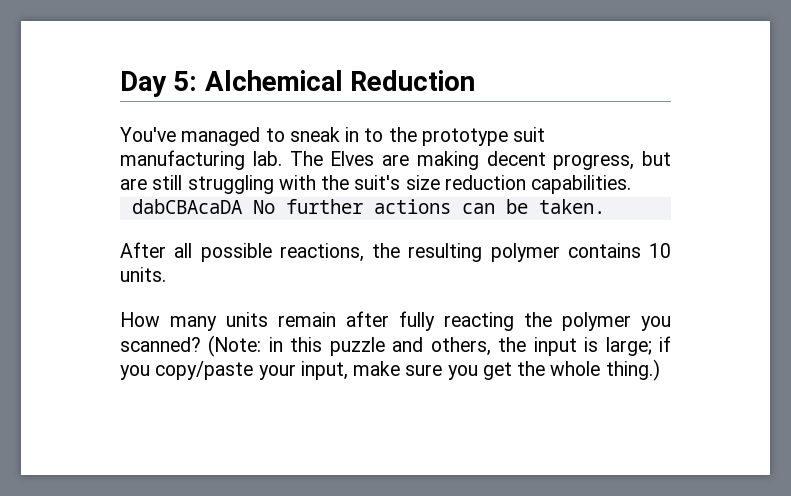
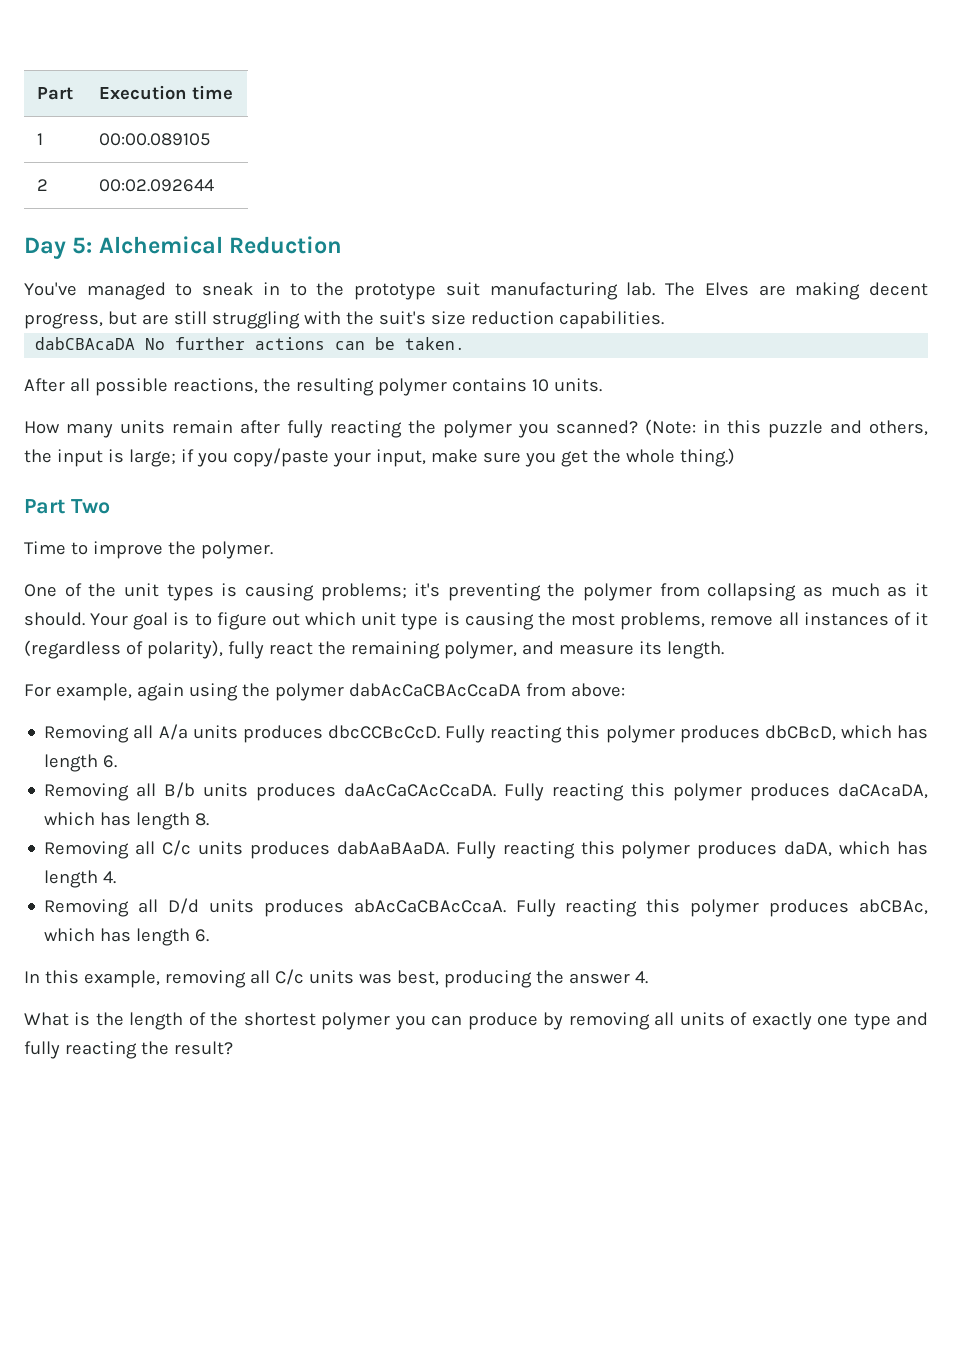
(120, 84) none -> [36,87,73,100] [98,85,233,100] [36,133,43,145] [98,133,210,146] [36,179,48,191] [98,179,214,192] Part | Execution time // 1 | 00:00.089105 // 2 | 00:02.092644 //
(660, 370) none -> [24,499,110,514] [24,541,273,559] [24,583,928,601] [24,612,928,630] [24,640,724,659] [24,683,625,701] [44,724,928,743] [44,754,118,772] [44,782,929,801] [44,812,210,830] [44,840,929,859] [44,870,117,888] [44,898,928,917] [44,928,210,946] [24,969,648,988] [24,1012,929,1030] [24,1041,233,1059] // Part Two // Time to improve the polymer. // One of the unit types is causing problems; it's preventing the polymer from collapsing as much as it should. Your goal is to figure out which unit type is causing the most problems, remove all instances of it (regardless of polarity), fully react the remaining polymer, and measure its length. // For example, again using the polymer dabAcCaCBAcCcaDA from above: // Removing all A/a units produces dbcCCBcCcD. Fully reacting this polymer produces dbCBcD, which has length 6. // Removing all B/b units produces daAcCaCAcCcaDA. Fully reacting this polymer produces daCAcaDA, which has length 8. // Removing all C/c units produces dabAaBAaDA. Fully reacting this polymer produces daDA, which has length 4. // Removing all D/d units produces abAcCaCBAcCcaA. Fully reacting this polymer produces abCBAc, which has length 6. // In this example, removing all C/c units was best, producing the answer 4. // What is the length of the shortest polymer you can produce by removing all units of exactly one type and fully reacting the result?

